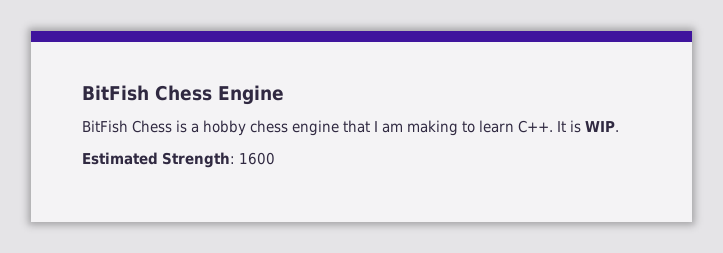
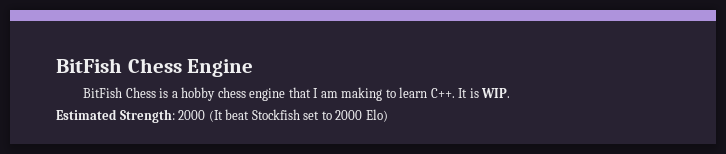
[239,152,275,165] 1600 -> [178,109,388,122] 2000 (It beat Stockfish set to 2000 Elo)

